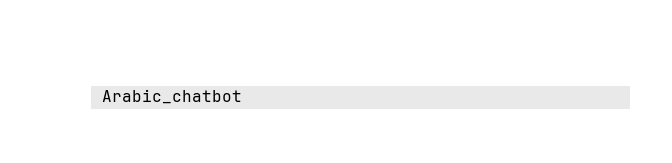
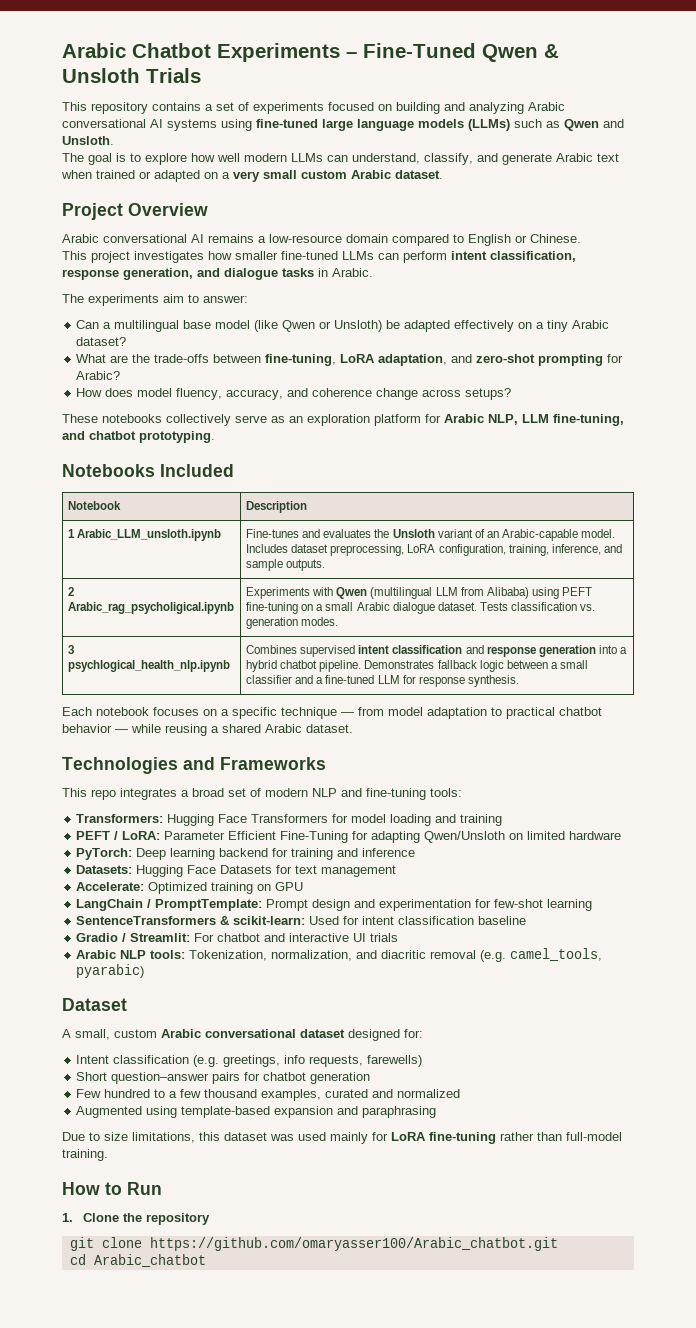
(101, 96) none -> [62,43,559,62] [62,68,201,83] [62,102,565,114] [62,119,624,131] [62,136,114,145] [62,153,619,165] [61,170,443,182] [62,203,208,220] [62,234,581,246] [62,251,576,263] [62,268,373,280] [62,294,248,306] [76,320,610,332] [76,337,127,346] [76,354,624,366] [76,371,121,380] [76,388,512,400] [62,414,624,426] [62,431,215,443] [62,464,234,477] [68,501,122,510] [246,501,308,513] [68,529,222,541] [246,529,616,541] [246,544,622,556] [246,559,326,571] [68,587,75,596] [68,602,235,614] [246,587,592,599] [246,602,596,614] [246,617,339,629] [68,645,75,654] [68,660,231,672] [246,645,627,657] [246,660,588,672] [246,675,519,687] [62,707,602,719] [62,724,353,736] [62,757,326,774] [62,788,462,800] [76,814,503,826] [76,831,622,843] [76,848,416,860] [76,865,397,877] [76,882,304,894] [76,899,593,911] [76,916,527,925] [76,933,399,942] [76,948,603,962] [76,964,145,978] [62,998,127,1011] [62,1029,423,1041] [76,1055,423,1067] [76,1072,371,1084] [76,1089,461,1101] [76,1106,437,1118] [62,1132,622,1144] [62,1149,108,1161] [62,1182,162,1195] [62,1213,211,1225] [69,1237,558,1251] [69,1254,86,1265] Arabic Chatbot Experiments – Fine-Tuned Qwen & Unsloth Trials // This repository contains a set of experiments focused on building and analyzing Arabic conversational AI systems using fine-tuned large language models (LLMs) such as Qwen and Unsloth. // The goal is to explore how well modern LLMs can understand, classify, and generate Arabic text when trained or adapted on a very small custom Arabic dataset. // Project Overview // Arabic conversational AI remains a low-resource domain compared to English or Chinese. // This project investigates how smaller fine-tuned LLMs can perform intent classification, response generation, and dialogue tasks in Arabic. // The experiments aim to answer: // Can a multilingual base model (like Qwen or Unsloth) be adapted effectively on a tiny Arabic dataset? // What are the trade-offs between fine-tuning, LoRA adaptation, and zero-shot prompting for Arabic? // How does model fluency, accuracy, and coherence change across setups? // These notebooks collectively serve as an exploration platform for Arabic NLP, LLM fine-tuning, and chatbot prototyping. // Notebooks Included // Notebook | Description // 1 Arabic_LLM_unsloth.ipynb | Fine-tunes and evaluates the Unsloth variant of an Arabic-capable model. Includes dataset preprocessing, LoRA configuration, training, inference, and sample outputs. // 2 Arabic_rag_psycholigical.ipynb | Experiments with Qwen (multilingual LLM from Alibaba) using PEFT fine-tuning on a small Arabic dialogue dataset. Tests classification vs. generation modes. // 3 psychlogical_health_nlp.ipynb | Combines supervised intent classification and response generation into a hybrid chatbot pipeline. Demonstrates fallback logic between a small classifier and a fine-tuned LLM for response synthesis. // Each notebook focuses on a specific technique — from model adaptation to practical chatbot behavior — while reusing a shared Arabic dataset. // Technologies and Frameworks // This repo integrates a broad set of modern NLP and fine-tuning tools: // Transformers: Hugging Face Transformers for model loading and training // PEFT / LoRA: Parameter Efficient Fine-Tuning for adapting Qwen/Unsloth on limited hardware // PyTorch: Deep learning backend for training and inference // Datasets: Hugging Face Datasets for text management // Accelerate: Optimized training on GPU // LangChain / PromptTemplate: Prompt design and experimentation for few-shot learning // SentenceTransformers & scikit-learn: Used for intent classification baseline // Gradio / Streamlit: For chatbot and interactive UI trials // Arabic NLP tools: Tokenization, normalization, and diacritic removal (e.g. camel_tools, pyarabic) // Dataset // A small, custom Arabic conversational dataset designed for: // Intent classification (e.g. greetings, info requests, farewells) // Short question–answer pairs for chatbot generation // Few hundred to a few thousand examples, curated and normalized // Augmented using template-based expansion and paraphrasing // Due to size limitations, this dataset was used mainly for LoRA fine-tuning rather than full-model training. // How to Run // 1. Clone the repository // git clone https://github.com/omaryasser100/Arabic_chatbot.git // cd

